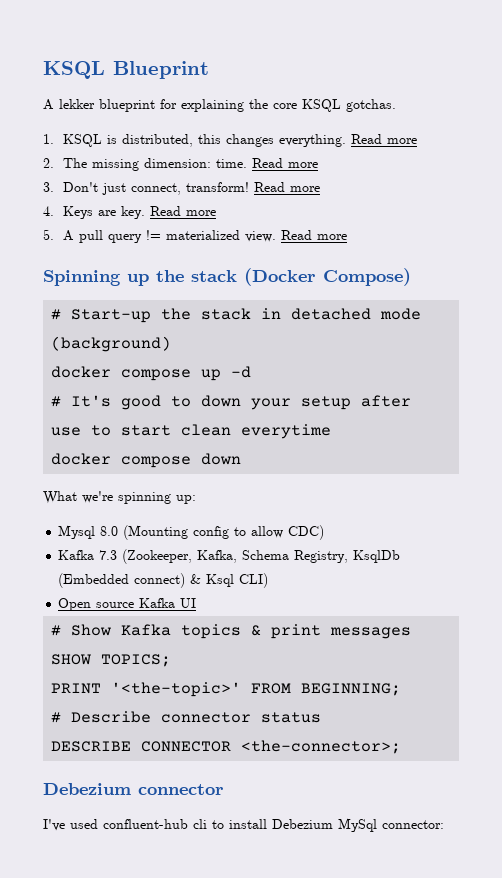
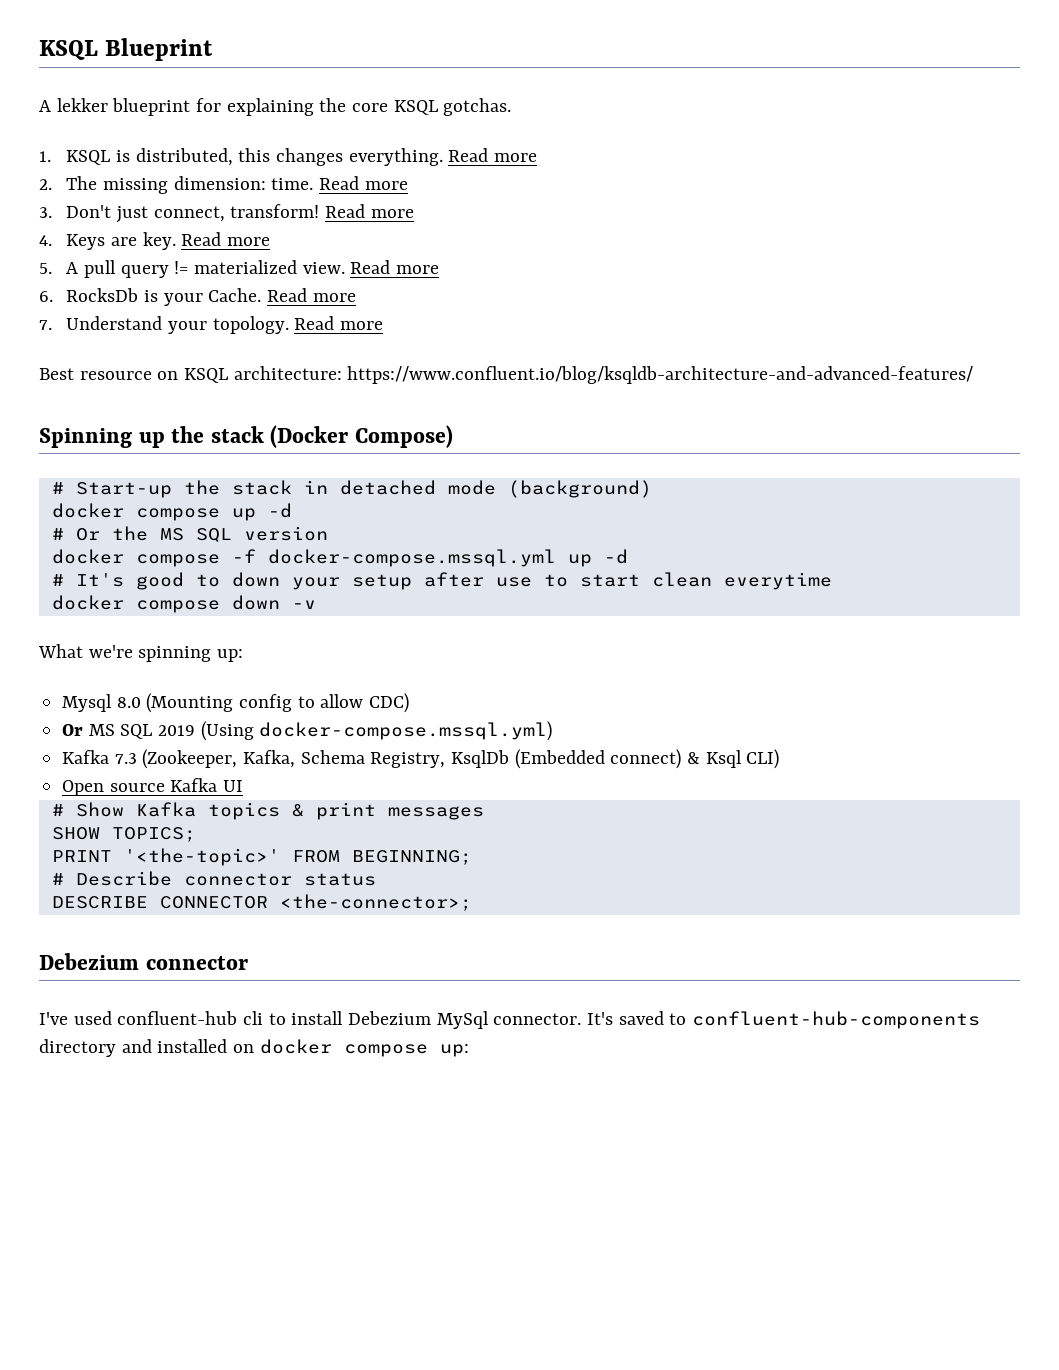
(347, 237) none -> [39,288,356,306] [39,316,383,334] [39,366,974,384] // 6. RocksDb is your Cache. Read more // 7. Understand your topology. Read more // Best resource on KSQL architecture: https://www.confluent.io/blog/ksqldb-architecture-and-advanced-features/
(252, 372) none -> [51,526,328,542] [51,549,628,567] // # Or the MS SQL version // docker compose -f docker-compose.mssql.yml up -d
(242, 459) none -> [291,600,316,609] -v
(325, 532) none -> [62,721,553,741] // Or MS SQL 2019 (Using docker-compose.mssql.yml)
[382,820,444,829] connector: -> [493,1011,981,1029] [39,1039,469,1057] connector. It's saved to confluent-hub-components directory and installed on docker compose up:

